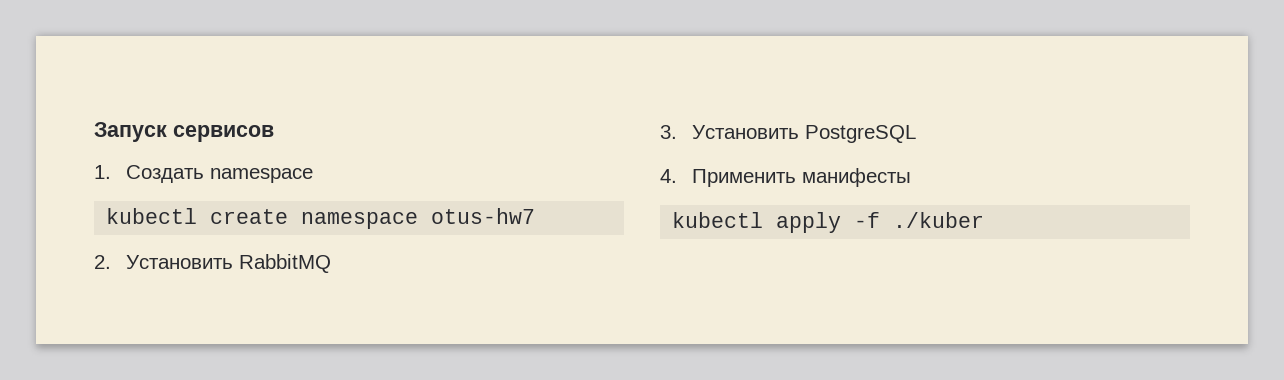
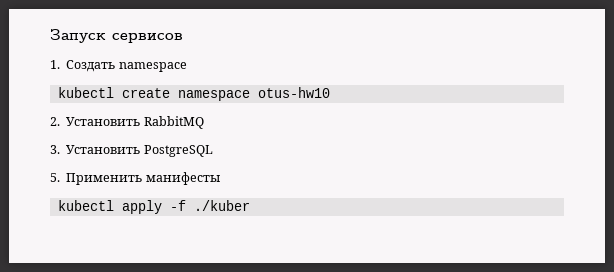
[431,208,536,224] otus-hw7 -> [257,87,330,98] otus-hw10
[660,169,677,183] 4. -> [50,173,60,182] 5.

